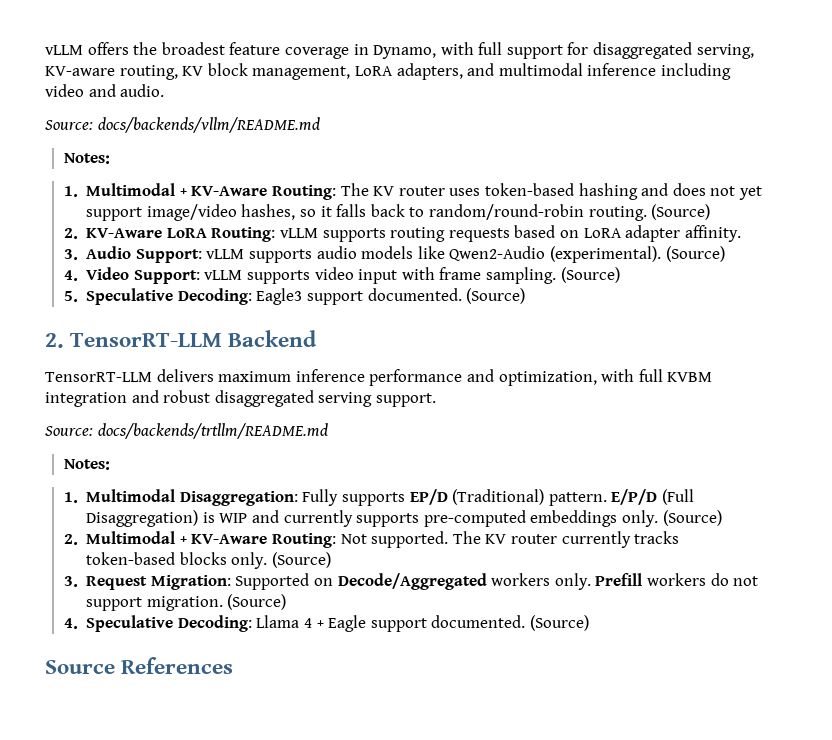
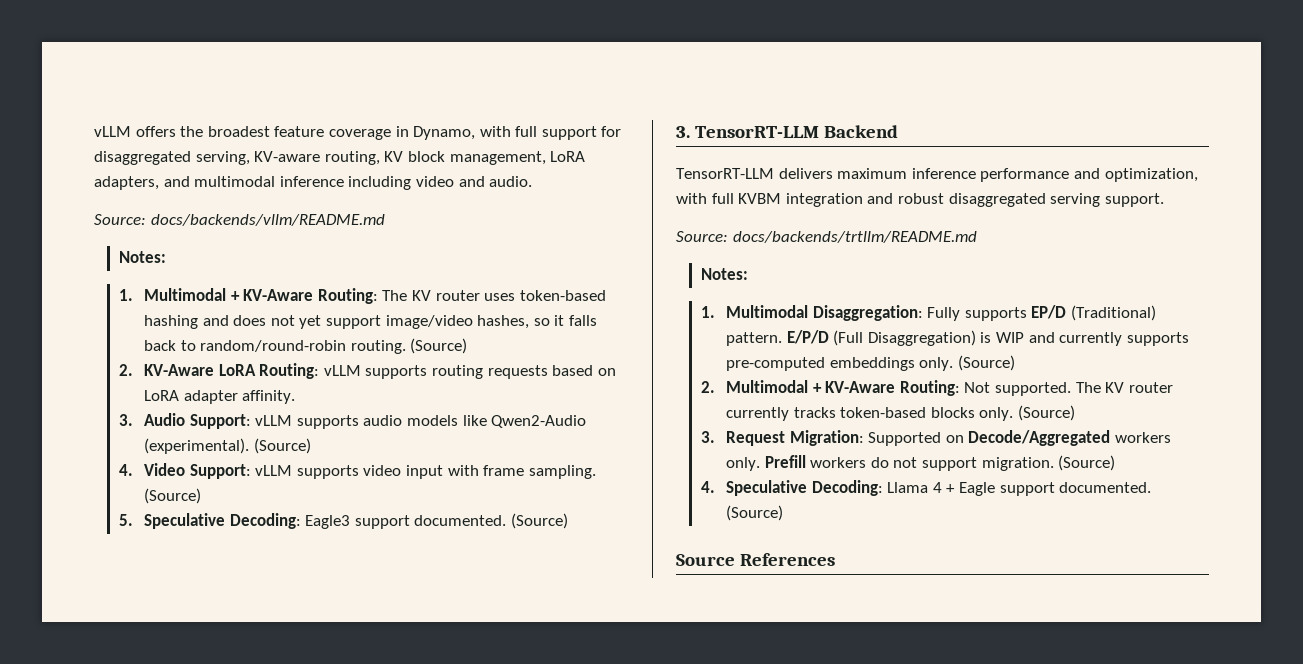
[45,333,64,348] 2. -> [676,126,690,138] 3.

